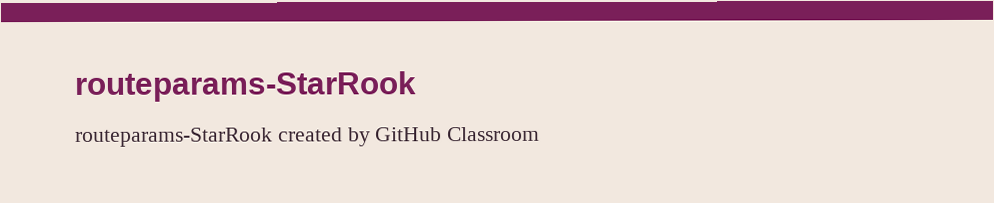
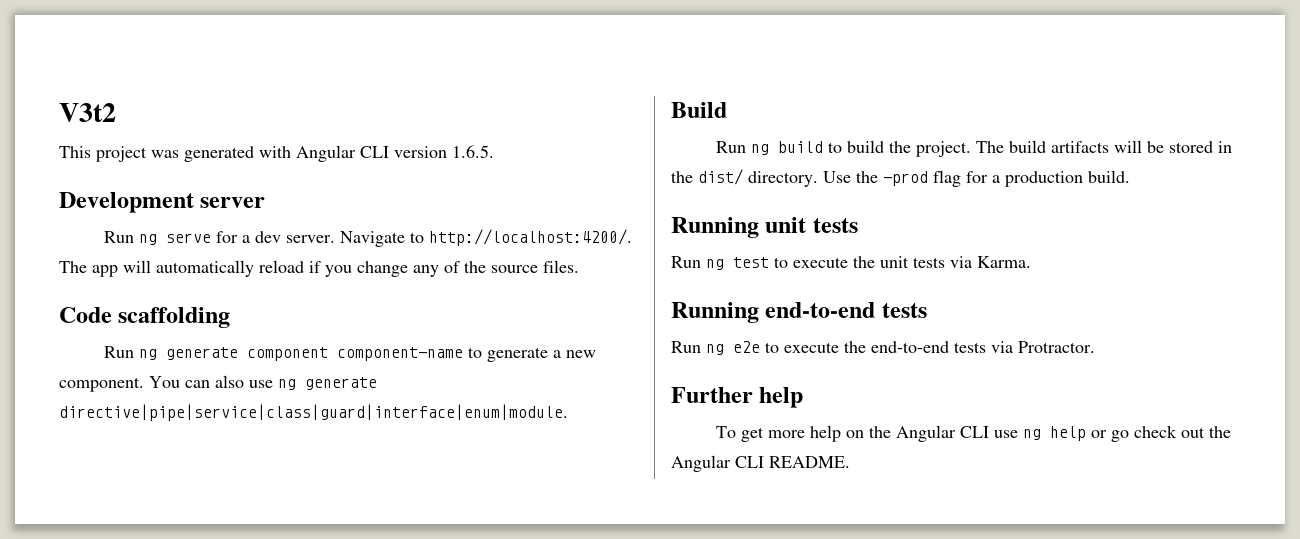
[74,71,416,102] [75,126,541,147] routeparams-StarRook // routeparams-StarRook created by GitHub Classroom -> [59,103,116,122] [59,145,494,162] [59,192,266,213] [103,229,632,247] [59,260,579,277] [59,307,231,328] [103,346,596,362] [59,375,377,392] [59,404,568,421] [671,102,727,118] [715,140,1232,157] [671,169,1130,187] [671,217,858,238] [671,256,1031,270] [671,302,927,323] [671,341,1095,355] [671,387,804,408] [715,425,1231,442] [671,455,850,472] V3t2 // This project was generated with Angular CLI version 1.6.5. // Development server // Run ng serve for a dev server. Navigate to http://localhost:4200/. The app will automatically reload if you change any of the source files. // Code scaffolding // Run ng generate component component-name to generate a new component. You can also use ng generate directive|pipe|service|class|guard|interface|enum|module. // Build // Run ng build to build the project. The build artifacts will be stored in the dist/ directory. Use the -prod flag for a production build. // Running unit tests // Run ng test to execute the unit tests via Karma. // Running end-to-end tests // Run ng e2e to execute the end-to-end tests via Protractor. // Further help // To get more help on the Angular CLI use ng help or go check out the Angular CLI README.

